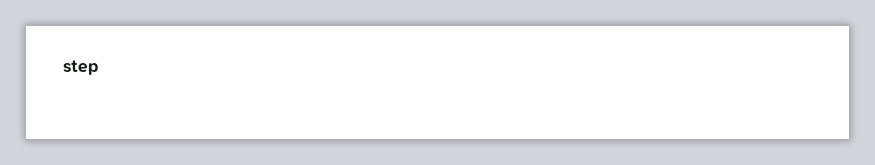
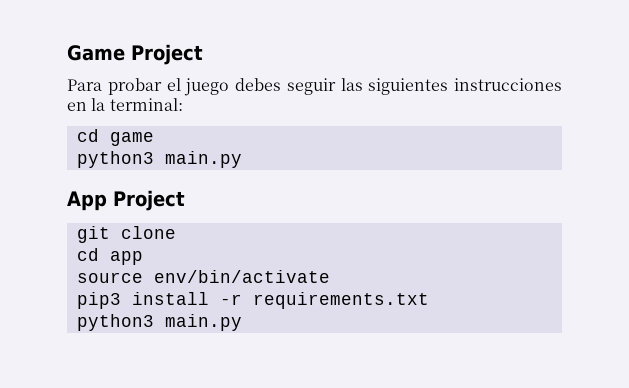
[63,60,99,75] step -> [67,44,203,65] [67,78,562,96] [67,98,183,111] [76,129,154,146] [76,151,242,168] [67,190,185,211] [76,226,176,243] [76,248,143,265] [76,270,330,283] [76,292,429,309] [76,314,242,331] Game Project // Para probar el juego debes seguir las siguientes instrucciones en la terminal: // cd game // python3 main.py // App Project // git clone // cd app // source env/bin/activate // pip3 install -r requirements.txt // python3 main.py

